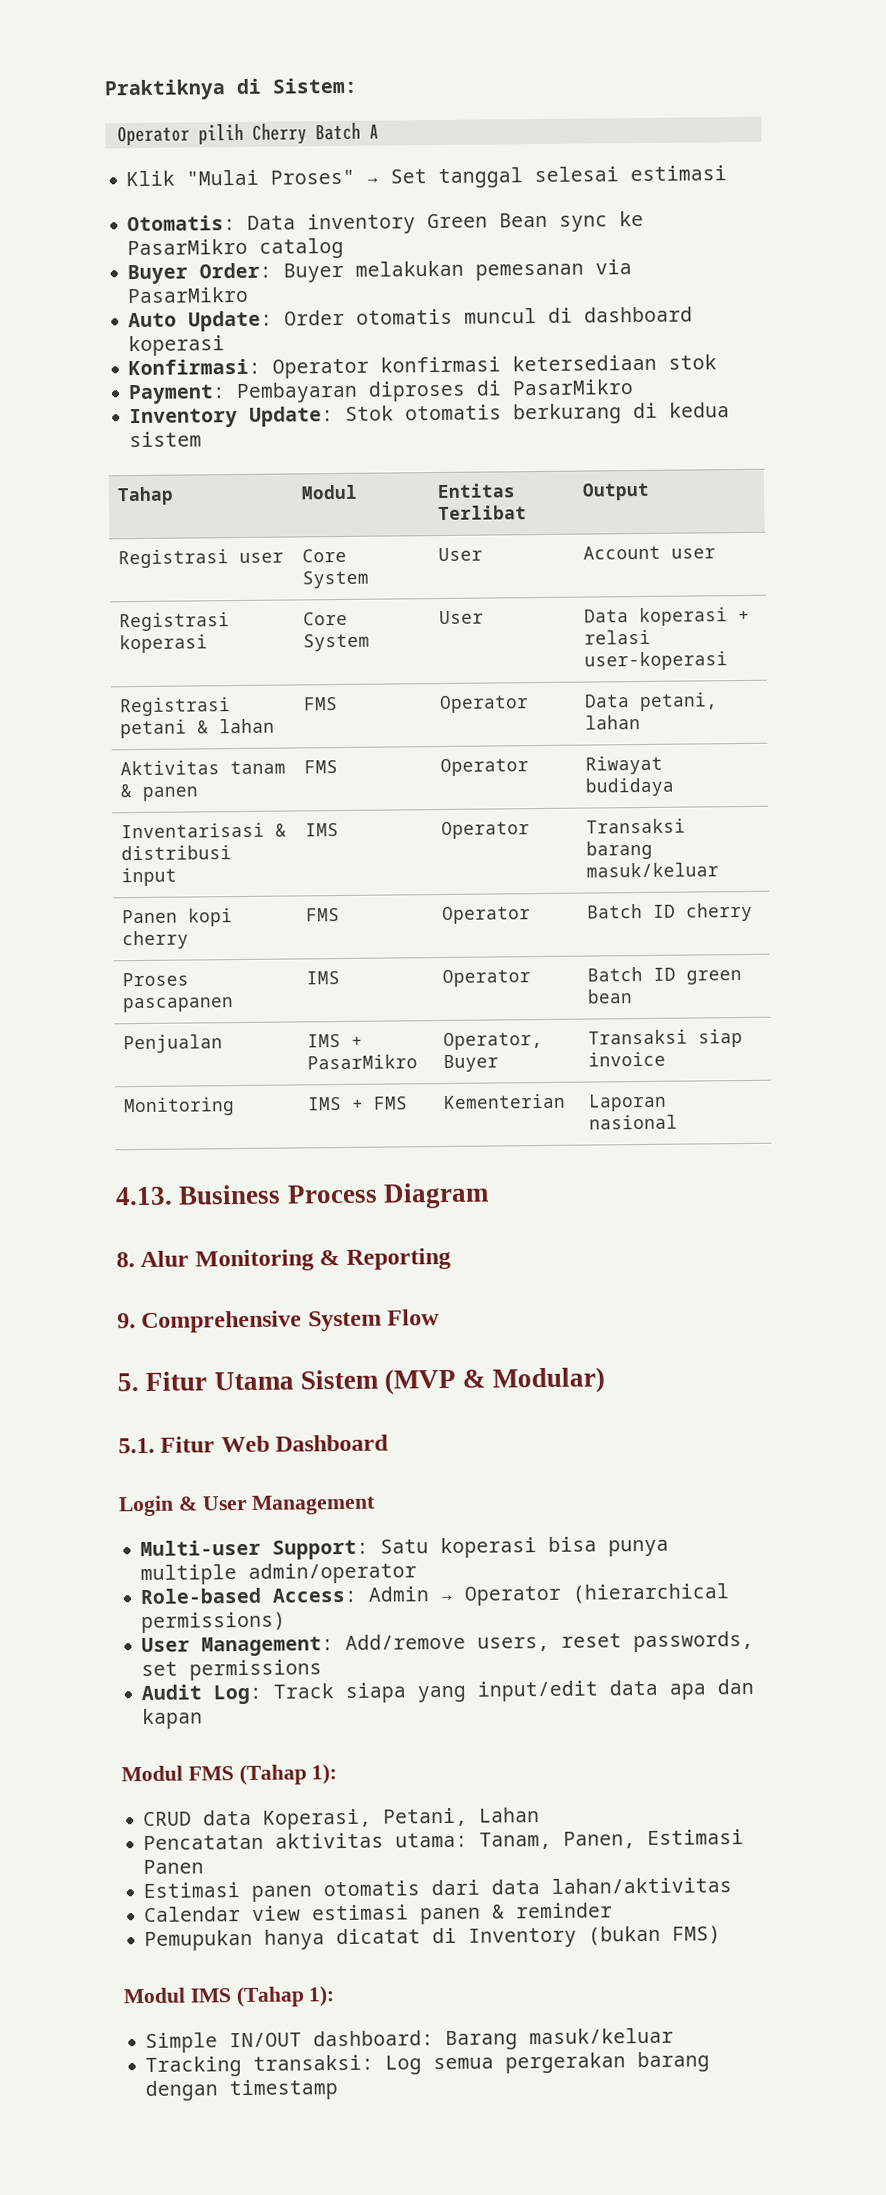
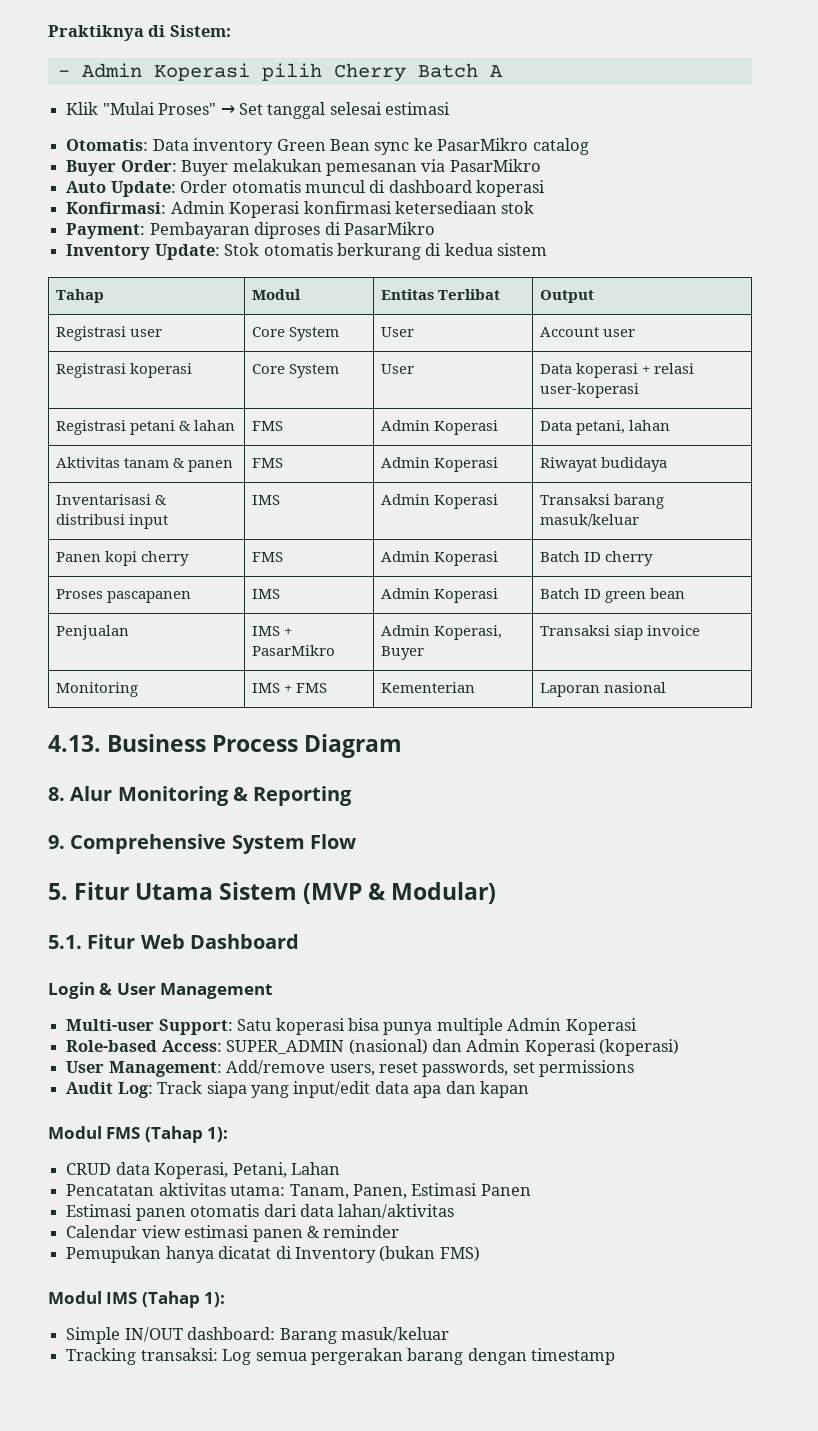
[116,125,190,146] Operator -> [57,63,250,81] - Admin Koperasi
[272,358,370,379] Operator -> [170,201,301,218] Admin Koperasi
[439,695,529,714] Operator -> [380,420,498,435] Admin Koperasi
[439,758,529,777] Operator -> [380,457,498,472] Admin Koperasi
[440,821,530,840] Operator -> [380,494,498,509] Admin Koperasi
[441,906,531,925] Operator -> [380,551,498,566] Admin Koperasi
[441,969,531,988] Operator -> [380,588,498,603] Admin Koperasi
[442,1032,543,1051] Operator, -> [380,625,502,640] Admin Koperasi,
[248,1562,418,1584] admin/operator -> [507,1018,637,1035] Admin Koperasi
[368,1583,731,1606] [141,1611,287,1634] Admin → Operator (hierarchical permissions) -> [226,1039,680,1056] SUPER_ADMIN (nasional) dan Admin Koperasi (koperasi)

